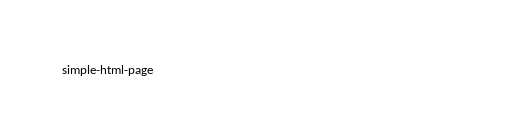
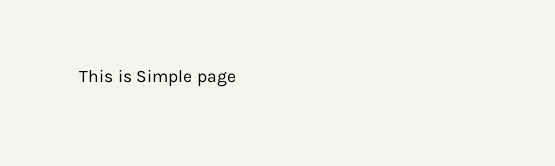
[62,65,153,76] simple-html-page -> [79,69,237,87] This is Simple page

